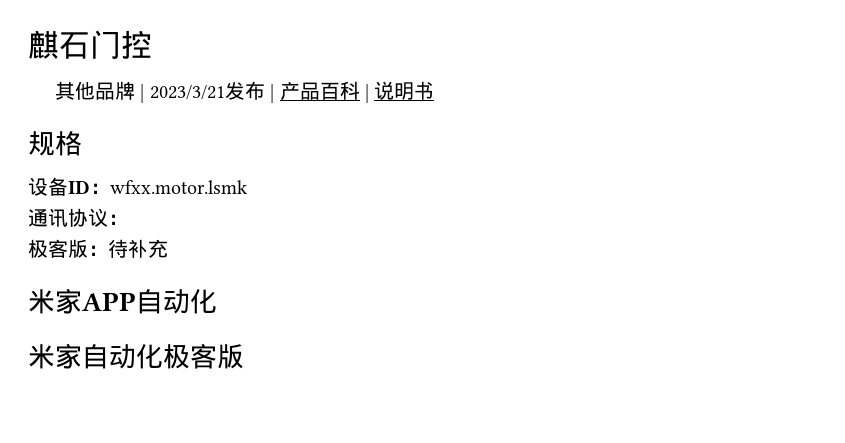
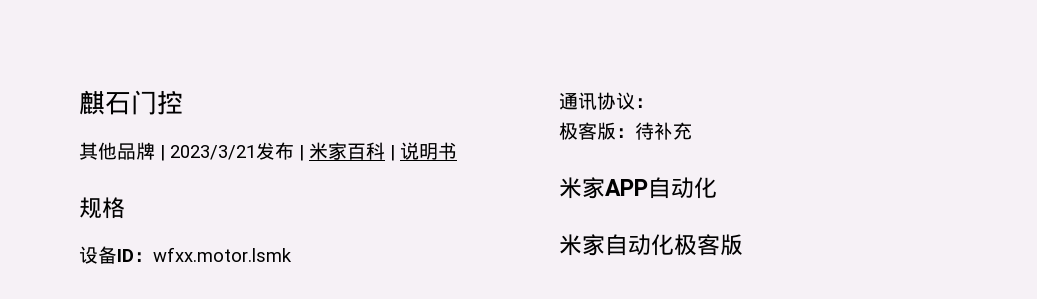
[279,81,320,100] 产品 -> [309,142,347,160] 米家

